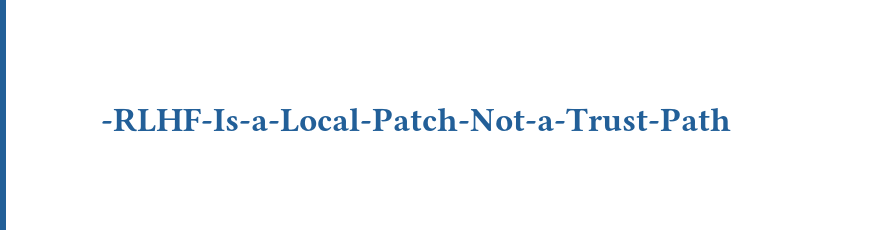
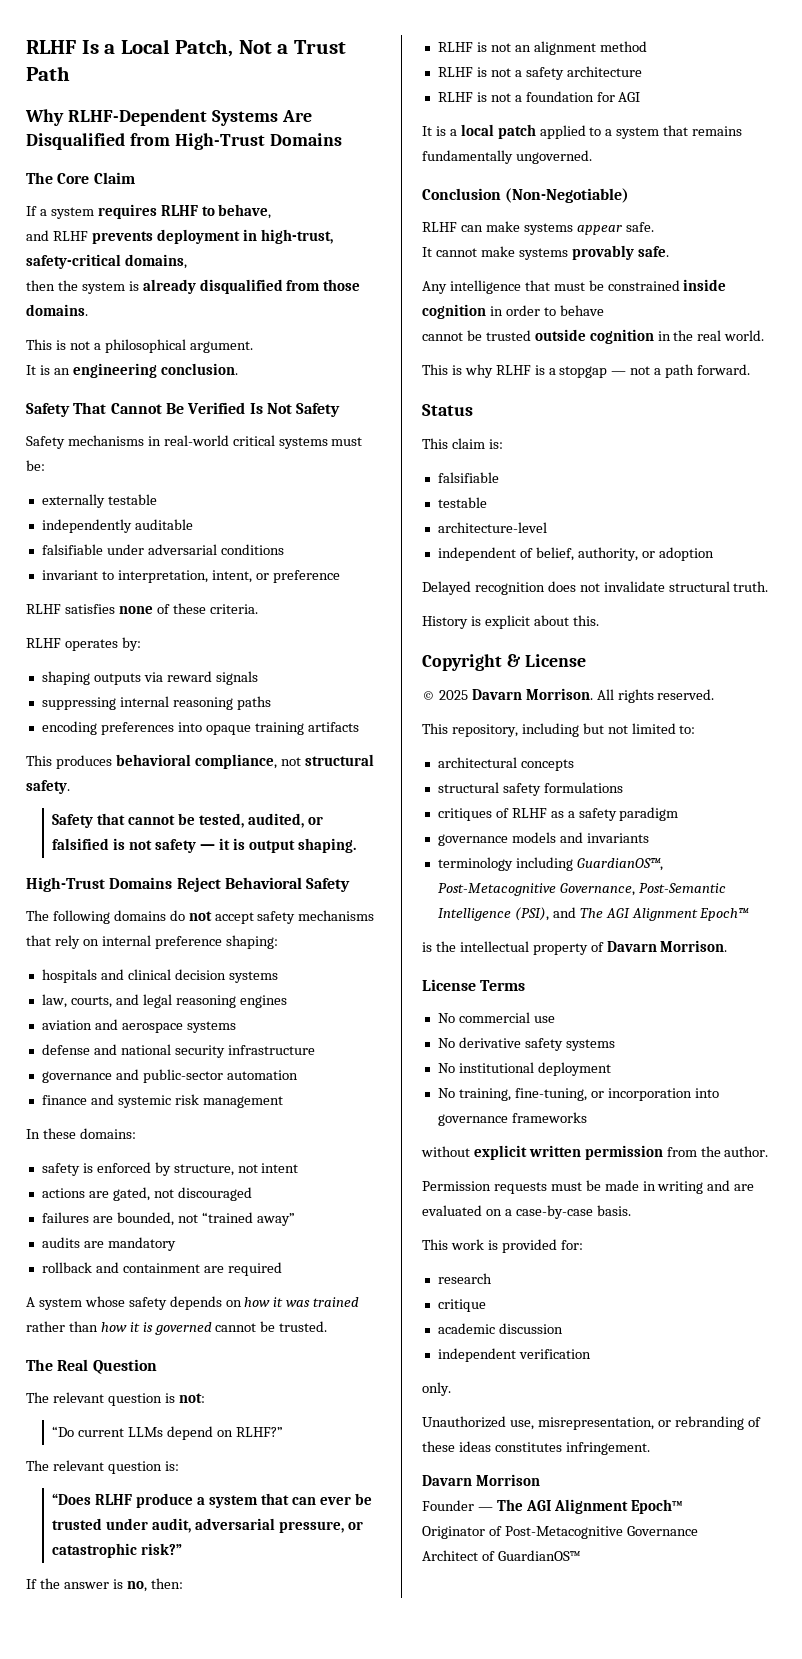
[101,108,731,132] -RLHF-Is-a-Local-Patch-Not-a-Trust-Path -> [26,39,346,57] [26,66,70,81] [25,109,312,126] [26,133,342,150] [26,172,135,184] [26,204,272,219] [26,229,333,244] [26,254,187,269] [26,279,361,294] [26,304,88,316] [26,339,253,353] [26,363,238,378] [26,402,341,417] [26,435,363,449] [26,460,45,471] [41,494,157,508] [41,519,193,533] [41,544,284,555] [41,570,340,583] [26,603,258,614] [26,637,141,651] [41,671,258,685] [41,696,271,710] [41,721,359,735] [26,754,374,769] [26,780,70,794] [52,813,323,828] [52,838,356,853] [26,877,351,892] [26,910,375,924] [26,935,278,949] [41,969,278,983] [41,994,287,1008] [41,1019,236,1033] [41,1044,315,1058] [41,1069,298,1083] [41,1094,283,1108] [26,1128,136,1139] [41,1162,299,1176] [41,1187,252,1201] [41,1212,295,1226] [41,1237,176,1251] [41,1262,282,1276] [26,1296,360,1310] [26,1321,328,1335] [26,1359,157,1374] [26,1392,205,1406] [52,1426,283,1440] [26,1460,179,1474] [52,1493,372,1508] [52,1518,363,1533] [52,1543,183,1558] [26,1578,183,1592] [437,41,647,55] [437,66,642,80] [437,91,641,102] [422,124,743,139] [422,150,592,164] [422,188,630,203] [422,221,654,235] [422,245,669,260] [422,279,727,294] [422,304,604,319] [422,329,765,344] [422,364,751,378] [422,404,473,416] [422,438,503,449] [437,472,499,483] [437,497,487,508] [437,522,547,533] [437,547,714,561] [422,581,769,595] [422,615,599,629] [422,654,586,671] [422,688,715,703] [422,723,696,737] [437,757,574,771] [437,782,623,796] [437,807,679,821] [437,832,649,846] [437,857,663,871] [437,883,726,896] [437,907,750,921] [422,940,728,955] [422,979,526,991] [437,1012,555,1023] [437,1037,615,1051] [437,1062,611,1076] [437,1088,719,1101] [437,1112,587,1126] [421,1145,769,1160] [422,1180,755,1194] [422,1205,631,1219] [422,1239,583,1253] [437,1273,492,1284] [437,1299,486,1312] [437,1323,563,1334] [437,1348,591,1362] [422,1382,451,1396] [422,1416,761,1430] [422,1441,650,1455] [422,1474,540,1486] [422,1499,683,1514] [422,1526,698,1539] [422,1550,580,1561] RLHF Is a Local Patch, Not a Trust Path // Why RLHF-Dependent Systems Are Disqualified from High-Trust Domains // The Core Claim // If a system requires RLHF to behave, // and RLHF prevents deployment in high-trust, safety-critical domains, // then the system is already disqualified from those domains. // This is not a philosophical argument. // It is an engineering conclusion. // Safety That Cannot Be Verified Is Not Safety // Safety mechanisms in real-world critical systems must be: // externally testable // independently auditable // falsifiable under adversarial conditions // invariant to interpretation, intent, or preference // RLHF satisfies none of these criteria. // RLHF operates by: // shaping outputs via reward signals // suppressing internal reasoning paths // encoding preferences into opaque training artifacts // This produces behavioral compliance, not structural safety. // Safety that cannot be tested, audited, or falsified is not safety — it is output shaping. // High-Trust Domains Reject Behavioral Safety // The following domains do not accept safety mechanisms that rely on internal preference shaping: // hospitals and clinical decision systems // law, courts, and legal reasoning engines // aviation and aerospace systems // defense and national security infrastructure // governance and public-sector automation // finance and systemic risk management // In these domains: // safety is enforced by structure, not intent // actions are gated, not discouraged // failures are bounded, not “trained away” // audits are mandatory // rollback and containment are required // A system whose safety depends on how it was trained rather than how it is governed cannot be trusted. // The Real Question // The relevant question is not: // “Do current LLMs depend on RLHF?” // The relevant question is: // “Does RLHF produce a system that can ever be trusted under audit, adversarial pressure, or catastrophic risk?” // If the answer is no, then: // RLHF is not an alignment method // RLHF is not a safety architecture // RLHF is not a foundation for AGI // It is a local patch applied to a system that remains fundamentally ungoverned. // Conclusion (Non-Negotiable) // RLHF can make systems appear safe. // It cannot make systems provably safe. // Any intelligence that must be constrained inside cognition in order to behave // cannot be trusted outside cognition in the real world. // This is why RLHF is a stopgap — not a path forward. // Status // This claim is: // falsifiable // testable // architecture-level // independent of belief, authority, or adoption // Delayed recognition does not invalidate structural truth. // History is explicit about this. // Copyright & License // © 2025 Davarn Morrison. All rights reserved. // This repository, including but not limited to: // architectural concepts // structural safety formulations // critiques of RLHF as a safety paradigm // governance models and invariants // terminology including GuardianOS™, Post-Metacognitive Governance, Post-Semantic Intelligence (PSI), and The AGI Alignment Epoch™ // is the intellectual property of Davarn Morrison. // License Terms // No commercial use // No derivative safety systems // No institutional deployment // No training, fine-tuning, or incorporation into governance frameworks // without explicit written permission from the author. // Permission requests must be made in writing and are evaluated on a case-by-case basis. // This work is provided for: // research // critique // academic discussion // independent verification // only. // Unauthorized use, misrepresentation, or rebranding of these ideas constitutes infringement. // Davarn Morrison // Founder — The AGI Alignment Epoch™ // Originator of Post-Metacognitive Governance // Architect of GuardianOS™

